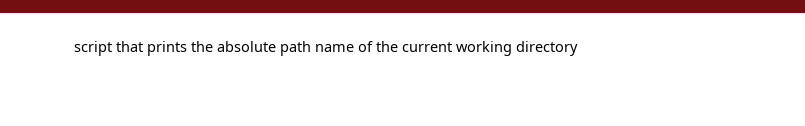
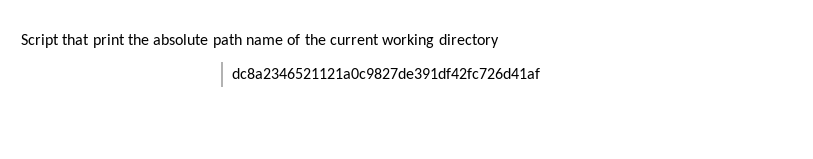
[74,41,187,56] script that prints -> [21,34,125,48] Script that print
(578, 48) none -> [231,68,540,79] // dc8a2346521121a0c9827de391df42fc726d41af

